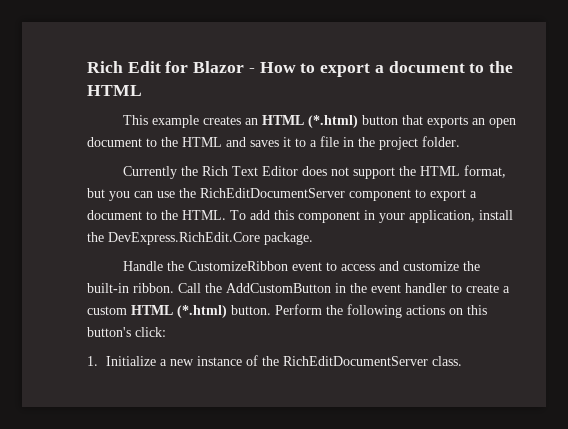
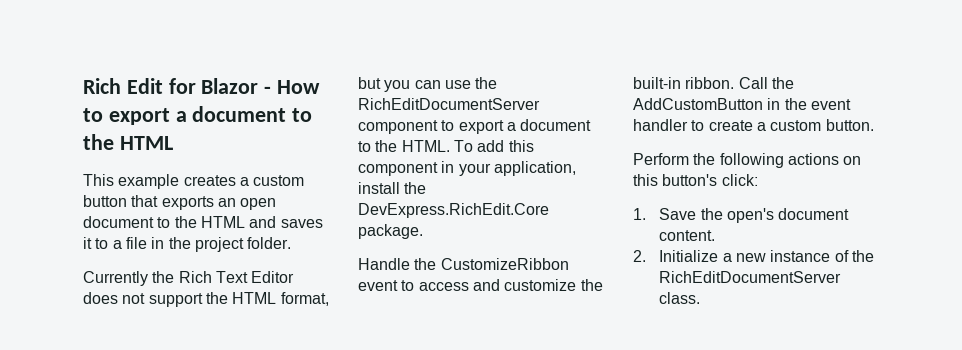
[244,115,358,128] an HTML (*.html) -> [239,175,305,186] a custom
[131,305,227,318] HTML (*.html) -> (822, 125) none
(271, 310) none -> (874, 125) //
(98, 361) none -> [659,208,850,223] [659,230,716,241] [633,250,646,262] Save the open's document content. // 2.

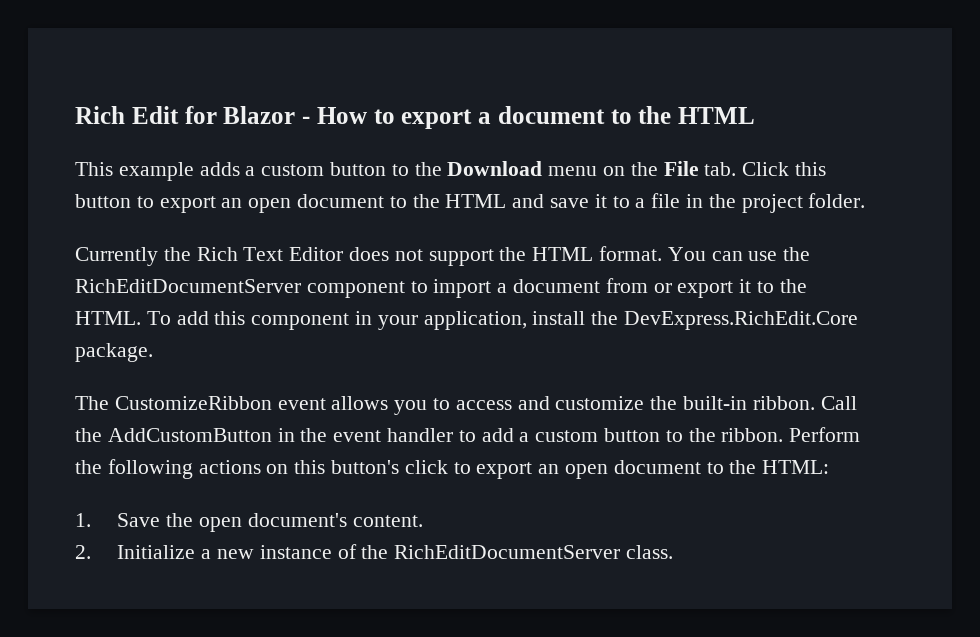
[183,175,305,186] [83,195,214,210] creates a custom button that exports -> [199,161,827,176] [75,194,216,213] adds a custom button to the Download menu on the File tab. Click this button to export
[280,219,323,228] saves -> [550,198,590,208] save
[280,292,329,306] [358,77,411,92] format, but you -> [599,246,706,261] format. You
[458,119,592,134] export a document -> [433,278,752,298] import a document from or export it
[358,258,569,270] [358,280,398,291] Handle the CustomizeRibbon event -> [75,396,428,415] The CustomizeRibbon event allows you
[708,119,874,131] create a custom button. // -> [481,428,784,442] add a custom button to the ribbon.
[721,174,758,186] click: -> [404,460,830,479] click to export an open document to the HTML:
[726,208,850,223] open's document -> [198,513,347,532] open document's

